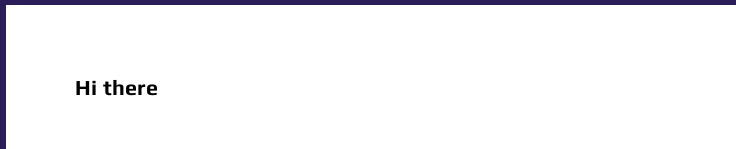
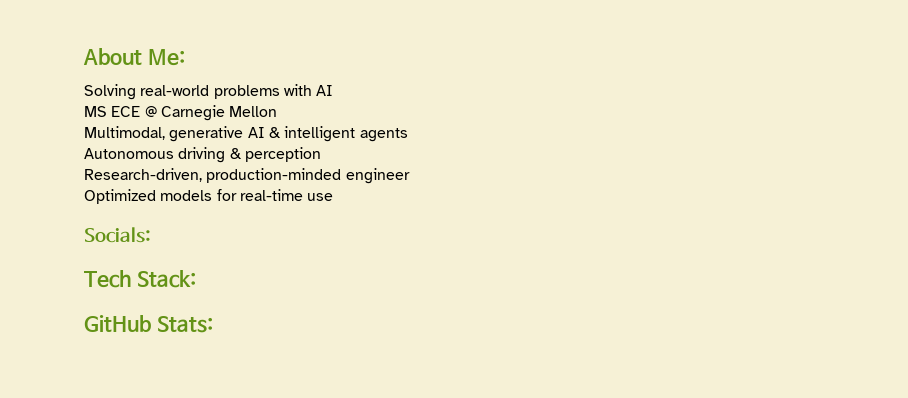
[75,79,158,96] Hi there -> [83,48,185,66] [84,84,334,100] [84,105,278,121] [84,126,408,142] [84,147,321,163] [84,168,410,184] [84,189,334,204] [84,227,151,243] [84,270,196,288] [84,315,213,333] About Me: // Solving real-world problems with AI // MS ECE @ Carnegie Mellon // Multimodal, generative AI & intelligent agents // Autonomous driving & perception // Research-driven, production-minded engineer // Optimized models for real-time use // Socials: // Tech Stack: // GitHub Stats:

